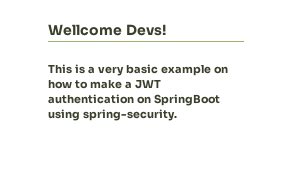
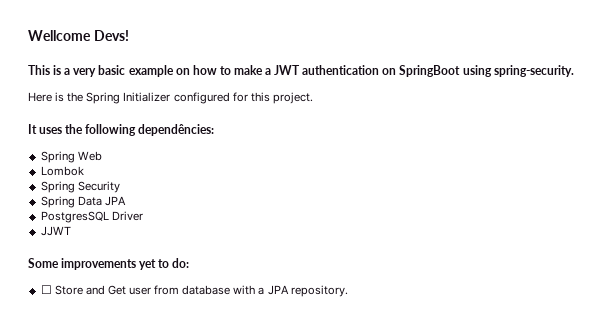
(177, 115) none -> [28,92,313,104] [28,124,215,136] [40,151,102,163] [40,166,84,176] [40,181,120,193] [40,196,126,208] [40,211,143,223] [40,226,71,236] [28,258,190,270] [40,285,348,297] // Here is the Spring Initializer configured for this project. // It uses the following dependêncies: // Spring Web // Lombok // Spring Security // Spring Data JPA // PostgresSQL Driver // JJWT // Some improvements yet to do: // ☐ Store and Get user from database with a JPA repository.

